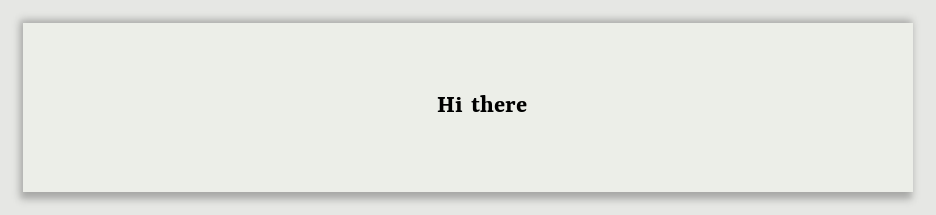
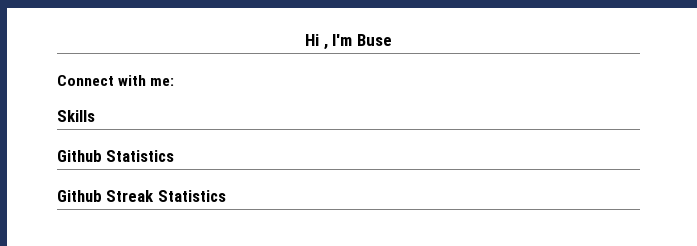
[470,95,527,112] there -> [323,34,392,50] [57,75,175,86] [57,110,95,122] [57,150,175,162] [57,190,226,202] , I'm Buse // Connect with me: // Skills // Github Statistics // Github Streak Statistics

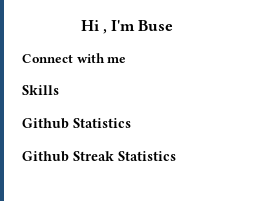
[150,78,175,86] me: -> [107,57,127,63] me

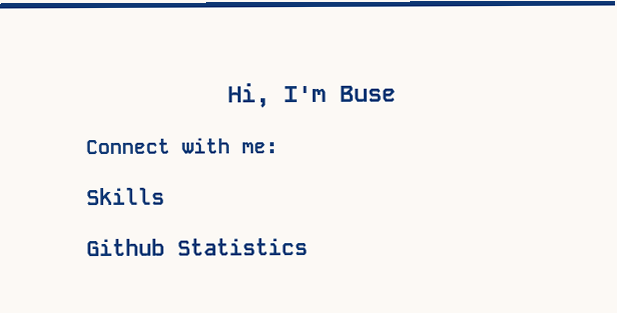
[80,20,107,34] Hi , -> [227,83,270,109] Hi,
[107,57,127,63] me -> [241,142,278,154] me:
[22,151,176,162] // Github Streak Statistics -> (308, 247) none

